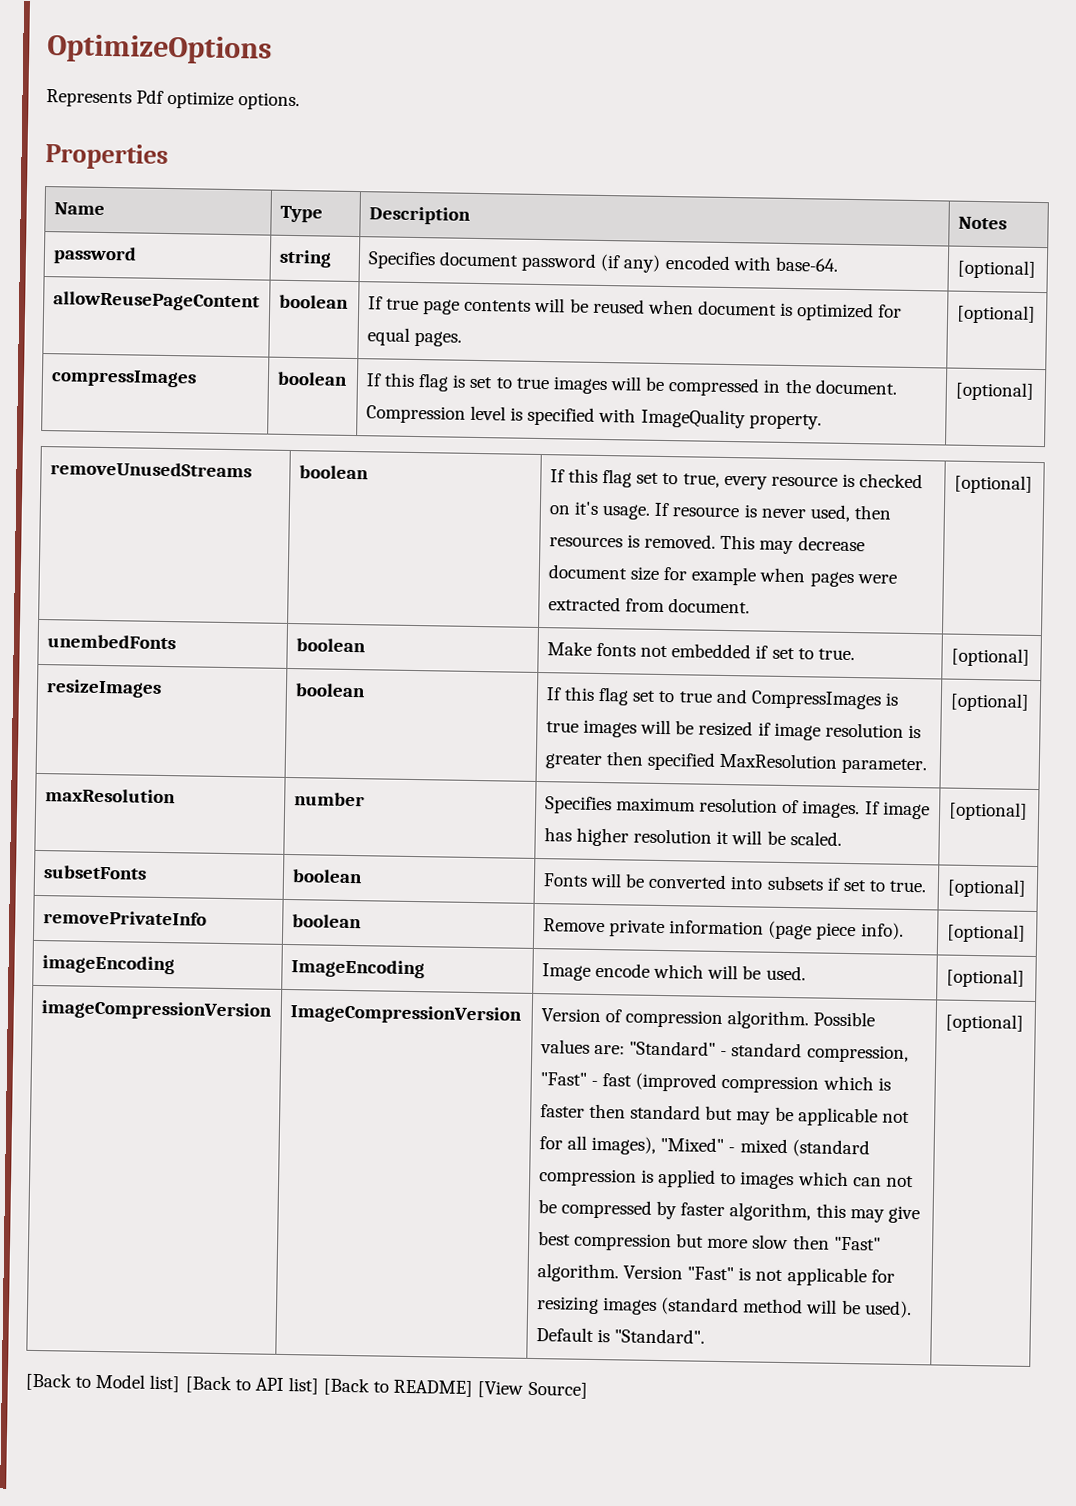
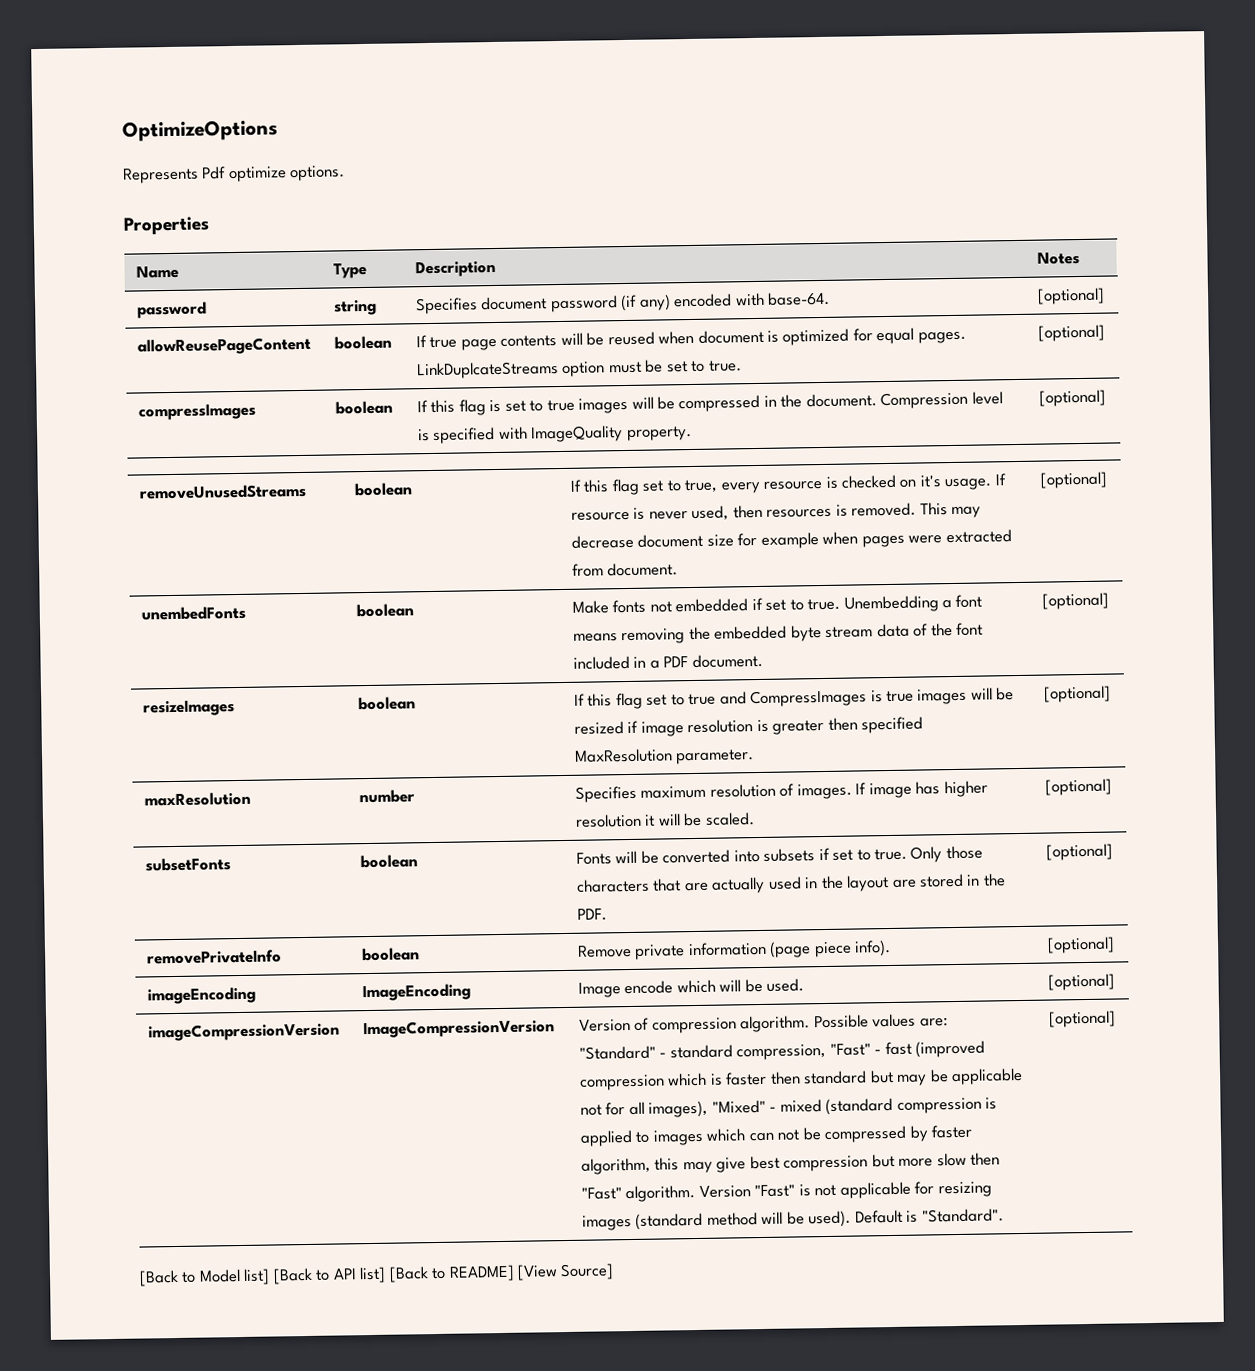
(463, 338) none -> [416,359,742,380] LinkDuplcateStreams option must be set to true.
(855, 654) none -> [843,594,983,613] [572,622,984,645] [572,653,763,670] Unembedding a font means removing the embedded byte stream data of the font included in a PDF document.
(927, 886) none -> [910,845,983,863] [575,873,1006,894] [576,908,607,921] Only those characters that are actually used in the layout are stored in the PDF.

